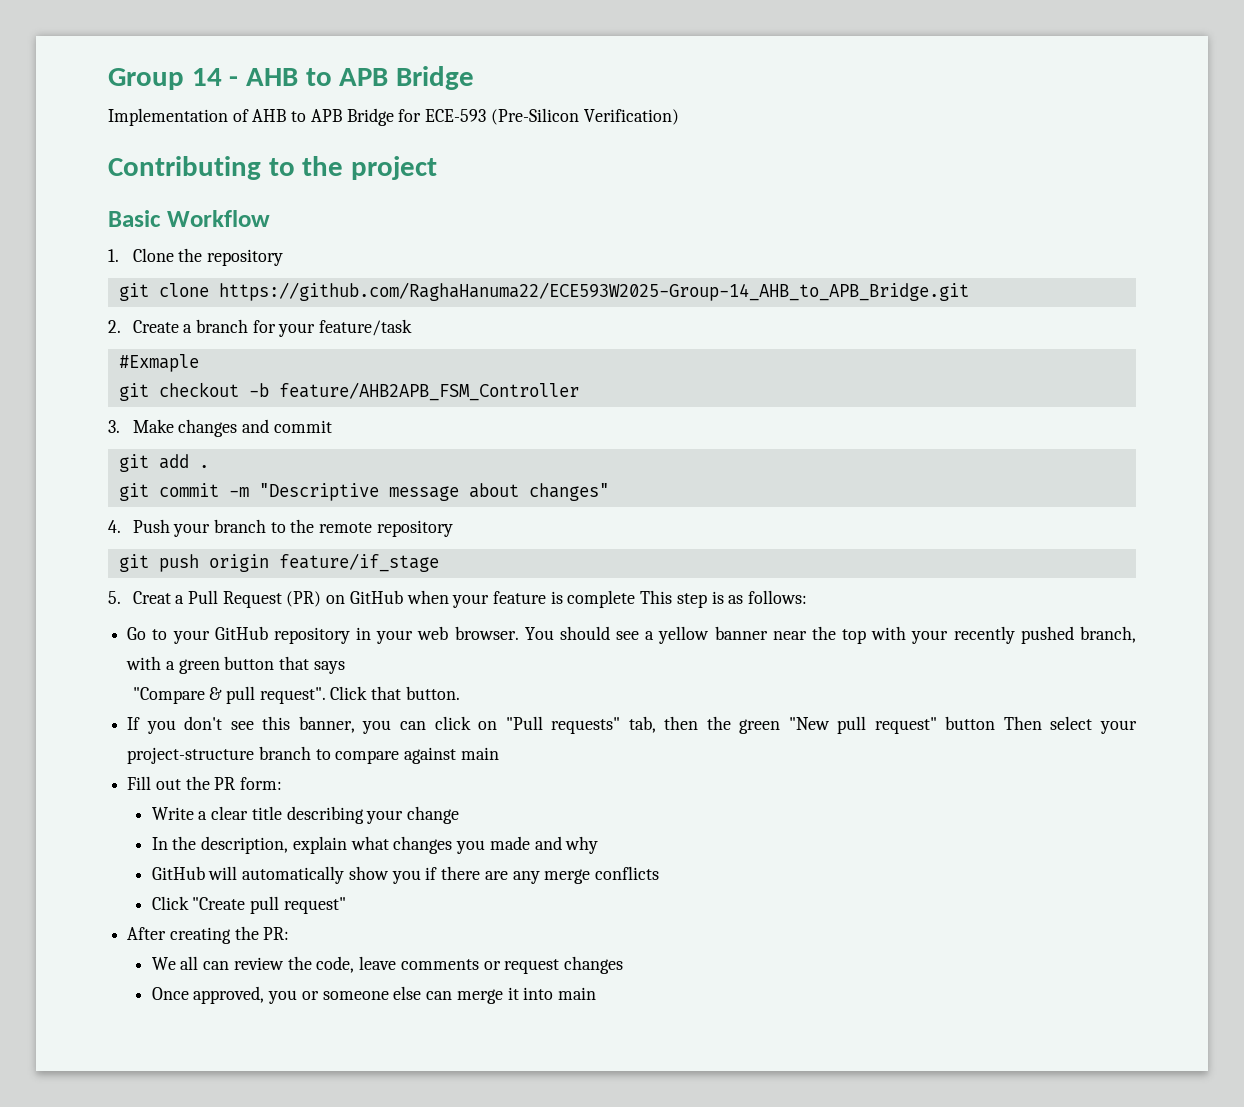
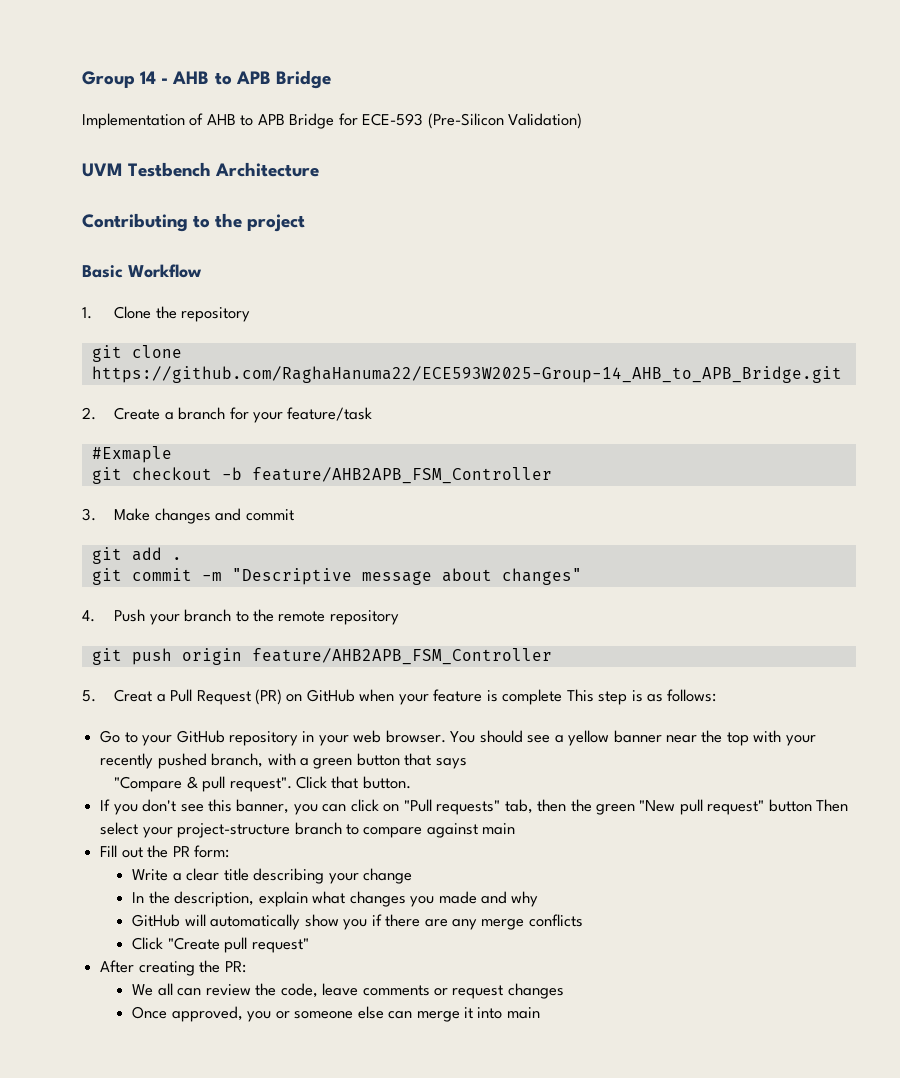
[583,109,679,125] Verification) -> [508,113,583,129] [82,162,320,177] Validation) // UVM Testbench Architecture
[278,553,439,572] feature/if_stage -> [251,648,552,665] feature/AHB2APB_FSM_Controller

